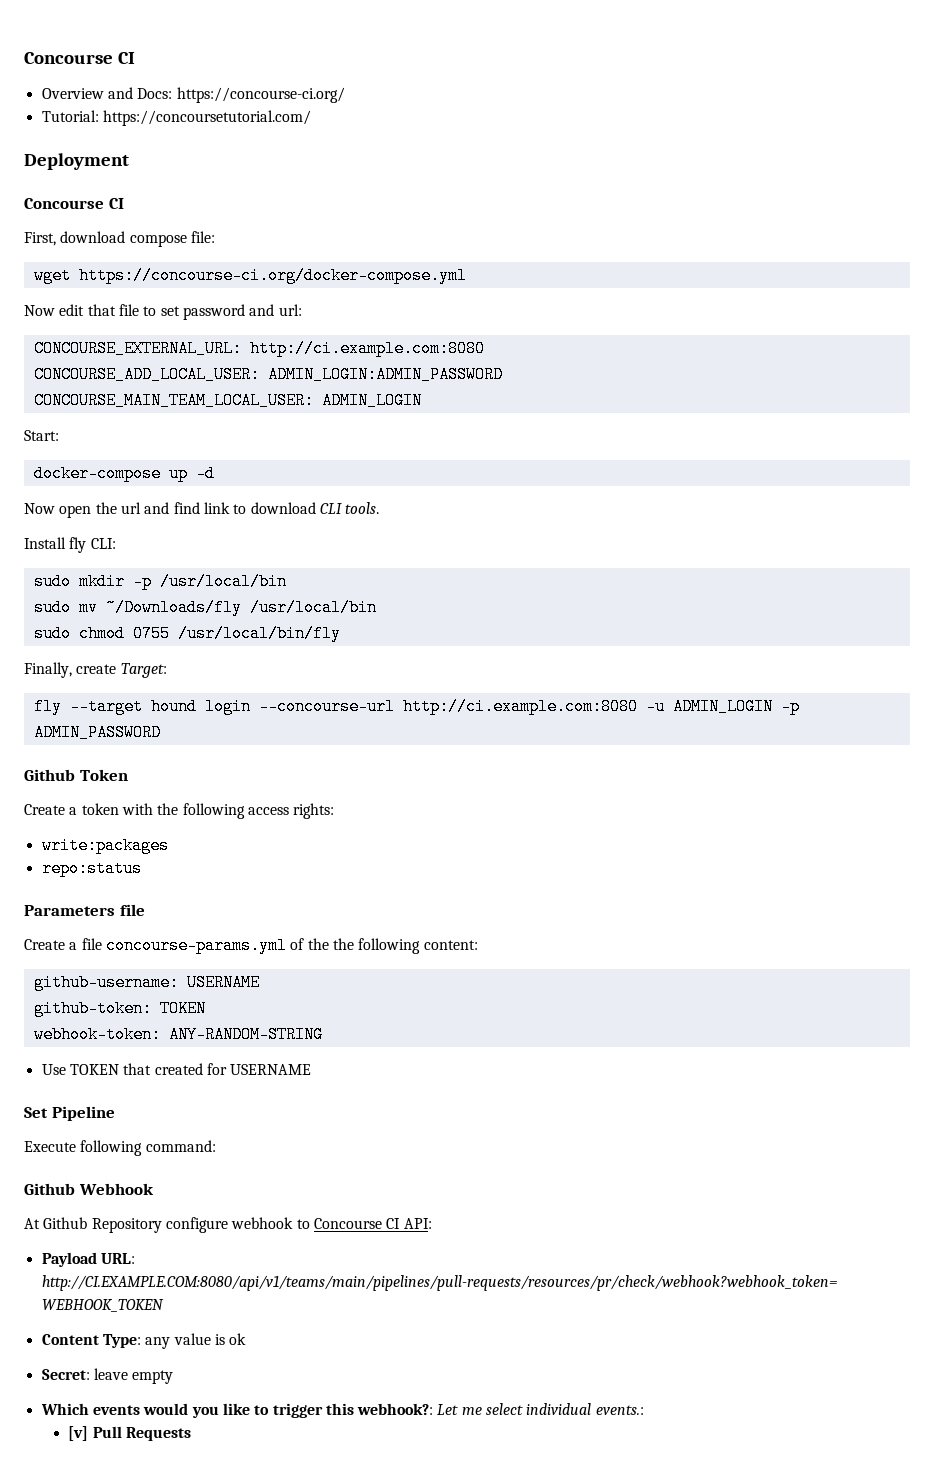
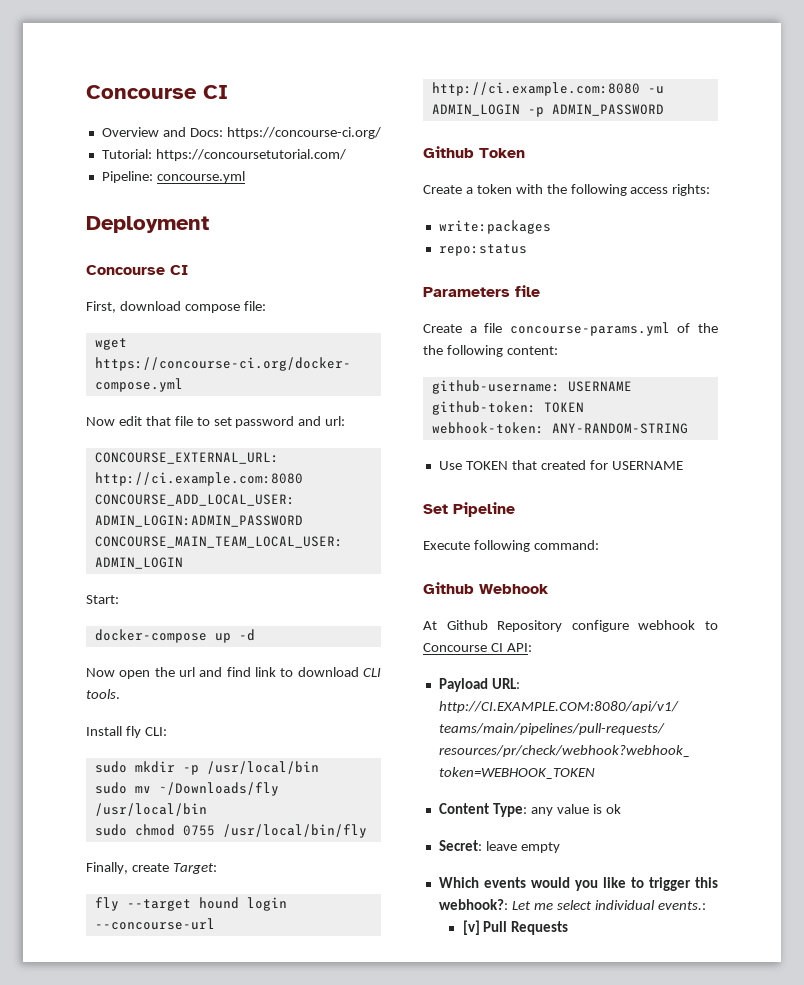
(311, 118) none -> [101,171,245,183] // Pipeline: concourse.yml

